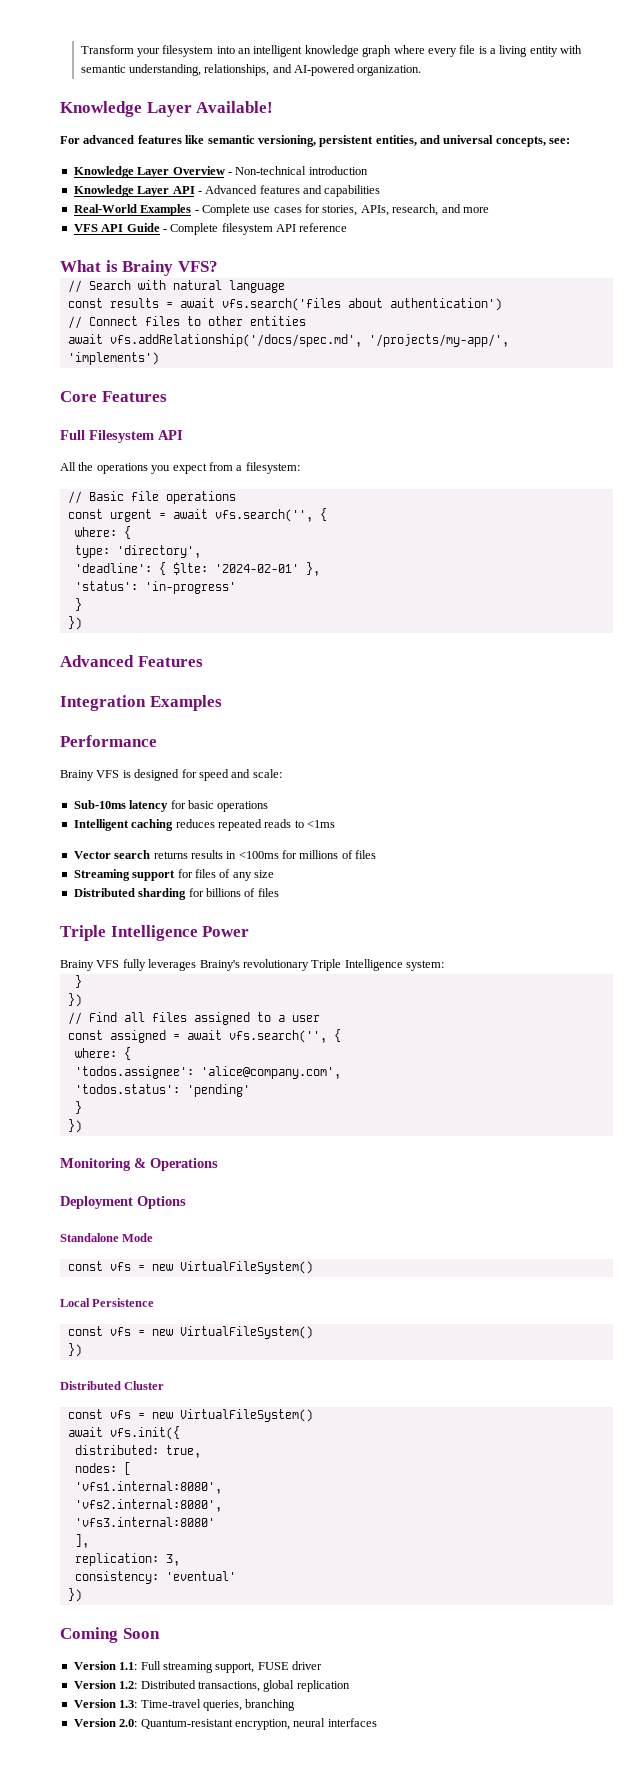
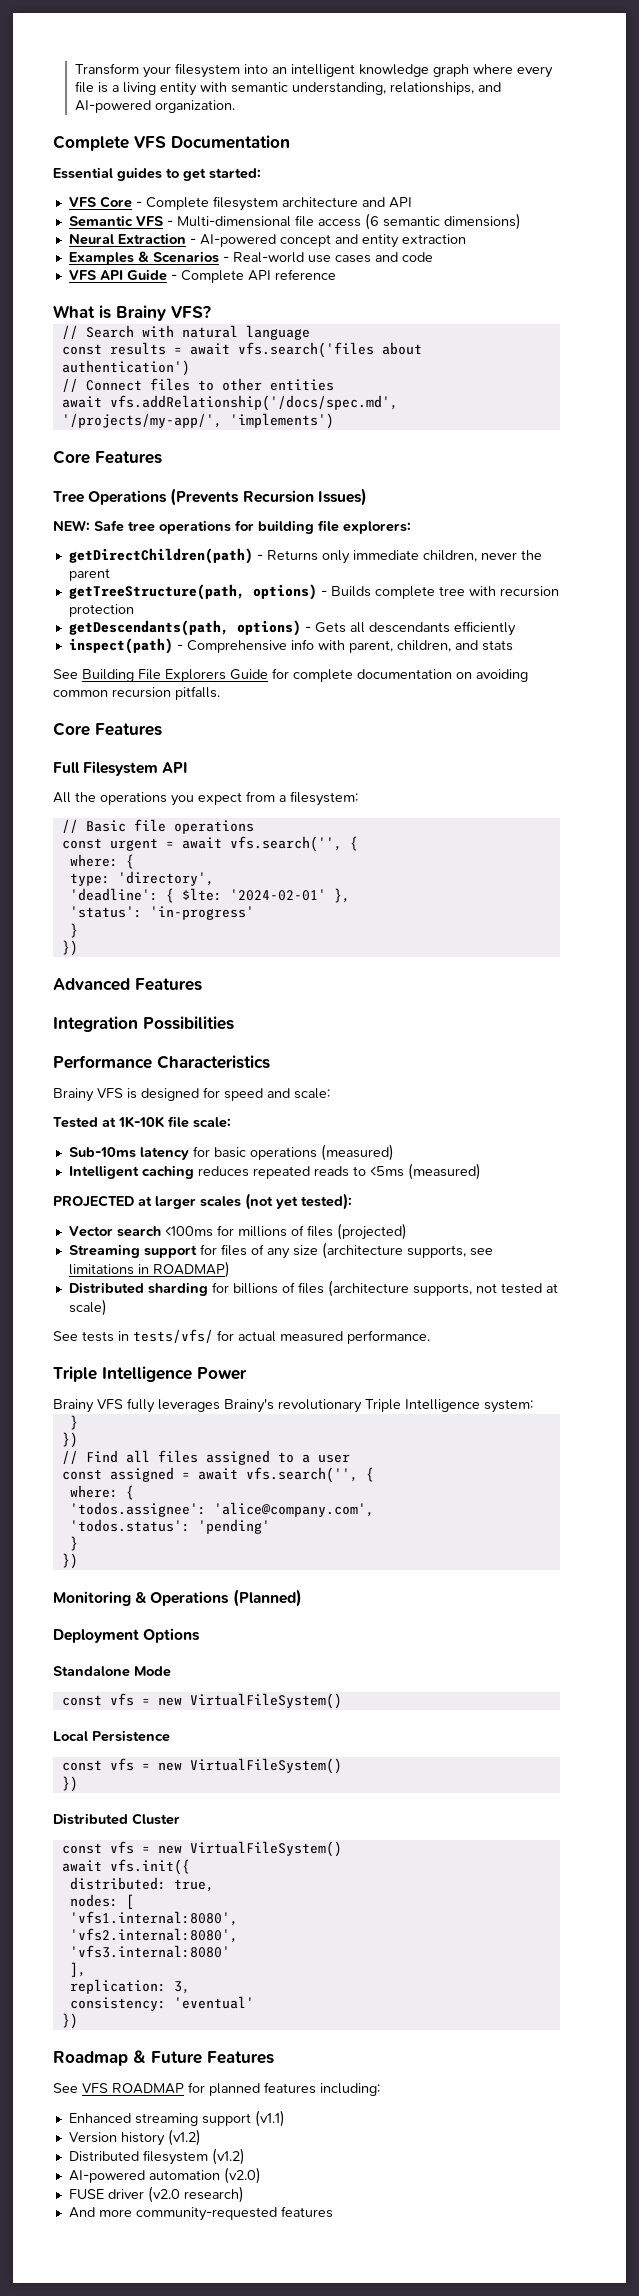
[60,101,274,117] [60,135,571,147] [73,166,368,178] [73,185,381,197] [73,204,489,216] Knowledge Layer Available! // For advanced features like semantic versioning, persistent entities, and universal concepts, see: // Knowledge Layer Overview - Non-technical introduction // Knowledge Layer API - Advanced features and capabilities // Real-World Examples - Complete use cases for stories, APIs, research, and more -> [53,135,290,151] [53,167,261,181] [68,196,412,211] [68,213,521,230] [68,233,466,248] [68,251,433,265] Complete VFS Documentation // Essential guides to get started: // VFS Core - Complete filesystem architecture and API // Semantic VFS - Multi-dimensional file access (6 semantic dimensions) // Neural Extraction - AI-powered concept and entity extraction // Examples & Scenarios - Real-world use cases and code
[221,223,273,235] filesystem -> (244, 276) none
(167, 396) none -> [53,488,367,506] [53,520,411,534] [68,548,542,564] [68,568,110,581] [68,584,559,600] [68,604,134,617] [68,620,516,636] [68,638,513,654] [53,668,528,682] [53,686,220,700] [53,722,162,736] // Tree Operations (Prevents Recursion Issues) // NEW: Safe tree operations for building file explorers: // getDirectChildren(path) - Returns only immediate children, never the parent // getTreeStructure(path, options) - Builds complete tree with recursion protection // getDescendants(path, options) - Gets all descendants efficiently // inspect(path) - Comprehensive info with parent, children, and stats // See Building File Explorers Guide for complete documentation on avoiding common recursion pitfalls. // Core Features
[149,695,222,711] Examples -> [143,1016,234,1030] Possibilities
(157, 741) none -> [157,1055,270,1069] Characteristics
(282, 773) none -> [53,1116,231,1128] // Tested at 1K-10K file scale:
(269, 806) none -> [320,1144,394,1161] (measured)
[307,820,335,828] <1ms -> [369,1163,481,1180] [53,1193,352,1210] <5ms (measured) // PROJECTED at larger scales (not yet tested):
[153,850,237,859] returns results in -> (161, 1231) none
(377, 854) none -> [336,1223,407,1240] (projected)
(274, 874) none -> [321,1242,493,1259] [68,1261,230,1278] (architecture supports, see limitations in ROADMAP)
(279, 892) none -> [327,1280,558,1297] [68,1299,107,1316] [53,1329,430,1344] (architecture supports, not tested at scale) // See tests in tests/vfs/ for actual measured performance.
(218, 1164) none -> [232,1589,302,1607] (Planned)
[60,1627,160,1643] [73,1661,322,1673] [73,1680,350,1692] [73,1699,296,1711] [73,1718,377,1730] Coming Soon // Version 1.1: Full streaming support, FUSE driver // Version 1.2: Distributed transactions, global replication // Version 1.3: Time-travel queries, branching // Version 2.0: Quantum-resistant encryption, neural interfaces -> [53,2050,274,2066] [53,2082,380,2096] [68,2110,285,2127] [68,2129,201,2146] [68,2148,245,2165] [68,2167,261,2184] [68,2186,244,2203] [68,2206,333,2221] Roadmap & Future Features // See VFS ROADMAP for planned features including: // Enhanced streaming support (v1.1) // Version history (v1.2) // Distributed filesystem (v1.2) // AI-powered automation (v2.0) // FUSE driver (v2.0 research) // And more community-requested features

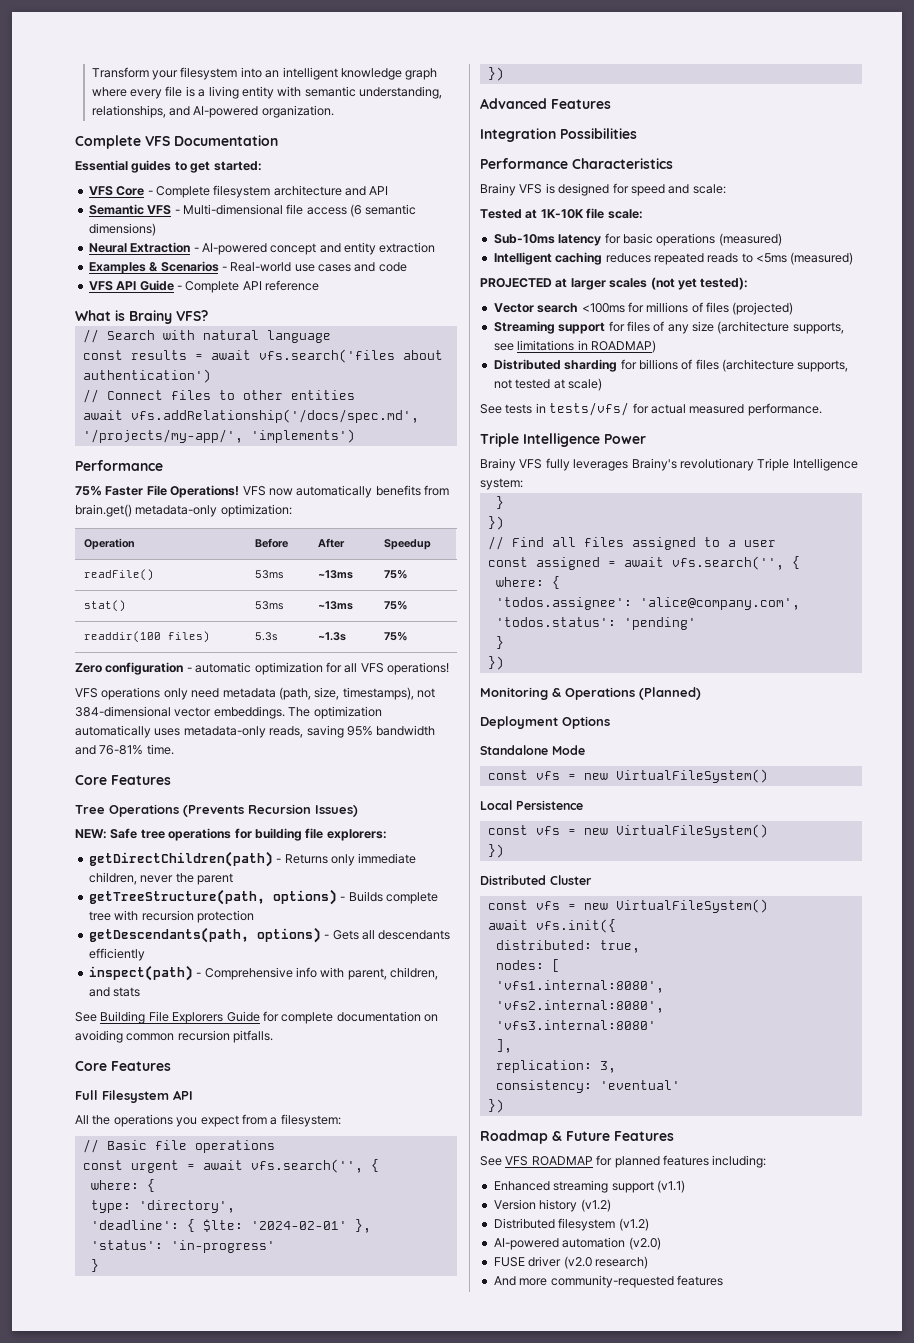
(334, 421) none -> [75,460,163,471] [75,485,449,498] [75,504,292,517] [84,538,136,550] [255,538,289,548] [318,538,346,548] [384,539,432,550] [84,569,155,581] [255,570,284,579] [318,570,354,579] [384,569,409,579] [84,600,127,612] [255,601,284,610] [318,601,354,610] [384,600,409,610] [84,631,211,643] [255,632,278,641] [318,632,347,641] [384,631,409,641] [75,662,449,675] [75,687,435,700] [75,706,382,719] [75,725,436,738] [75,744,174,755] // Performance // 75% Faster File Operations! VFS now automatically benefits from brain.get() metadata-only optimization: // Operation | Before | After | Speedup // readFile() | 53ms | ~13ms | 75% // stat() | 53ms | ~13ms | 75% // readdir(100 files) | 5.3s | ~1.3s | 75% // Zero configuration - automatic optimization for all VFS operations! // VFS operations only need metadata (path, size, timestamps), not 384-dimensional vector embeddings. The optimization automatically uses metadata-only reads, saving 95% bandwidth and 76-81% time.

